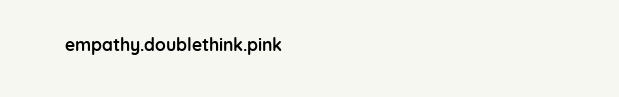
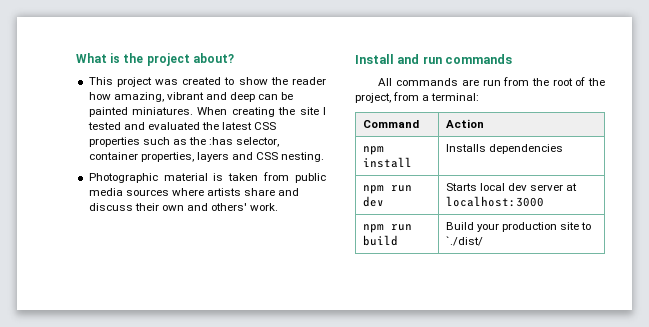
[65,37,282,55] empathy.doublethink.pink -> [76,53,234,66] [88,77,326,87] [88,92,294,102] [88,107,326,117] [87,122,277,130] [88,137,280,147] [88,152,325,162] [88,172,326,183] [88,188,300,196] [88,203,279,211] [355,54,513,64] [378,77,605,86] [355,92,480,103] [362,120,419,128] [445,119,484,128] [362,146,384,155] [362,157,412,168] [445,144,563,154] [362,185,412,194] [362,196,384,207] [445,183,578,191] [445,196,544,207] [362,224,412,233] [362,235,398,246] [445,222,592,232] [445,236,483,246] What is the project about? // This project was created to show the reader how amazing, vibrant and deep can be painted miniatures. When creating the site I tested and evaluated the latest CSS properties such as the :has selector, container properties, layers and CSS nesting. // Photographic material is taken from public media sources where artists share and discuss their own and others' work. // Install and run commands // All commands are run from the root of the project, from a terminal: // Command | Action // npm install | Installs dependencies // npm run dev | Starts local dev server at localhost:3000 // npm run build | Build your production site to `./dist/

